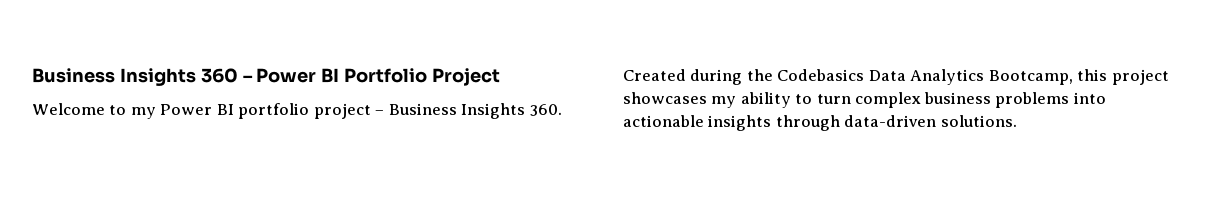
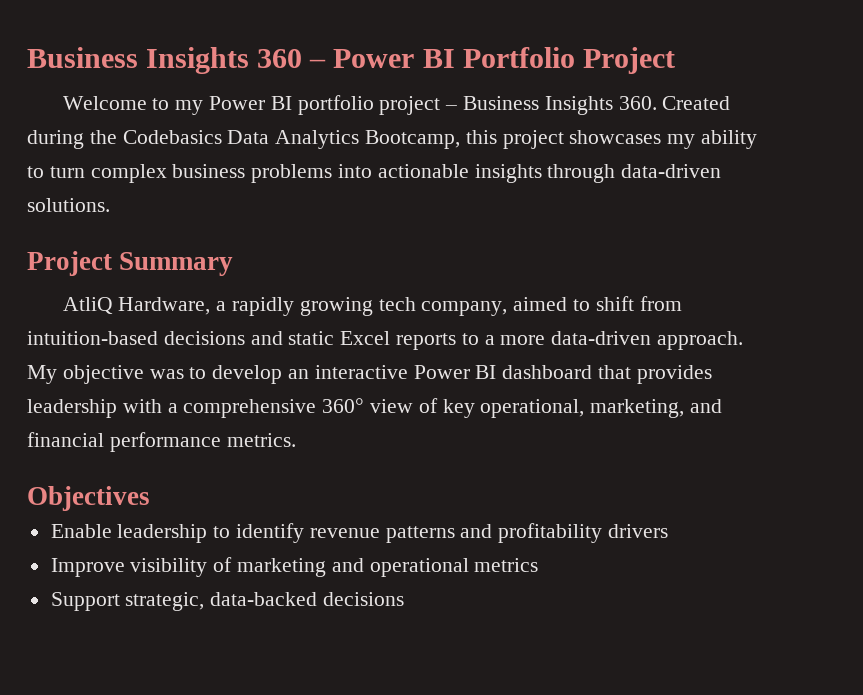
(1017, 121) none -> [27,251,234,276] [62,296,682,316] [27,331,744,350] [27,365,712,384] [27,398,723,418] [27,432,296,452] [27,486,150,511] [50,523,669,543] [50,557,539,577] [50,592,405,611] // Project Summary // AtliQ Hardware, a rapidly growing tech company, aimed to shift from intuition-based decisions and static Excel reports to a more data-driven approach. My objective was to develop an interactive Power BI dashboard that provides leadership with a comprehensive 360° view of key operational, marketing, and financial performance metrics. // Objectives // Enable leadership to identify revenue patterns and profitability drivers // Improve visibility of marketing and operational metrics // Support strategic, data-backed decisions

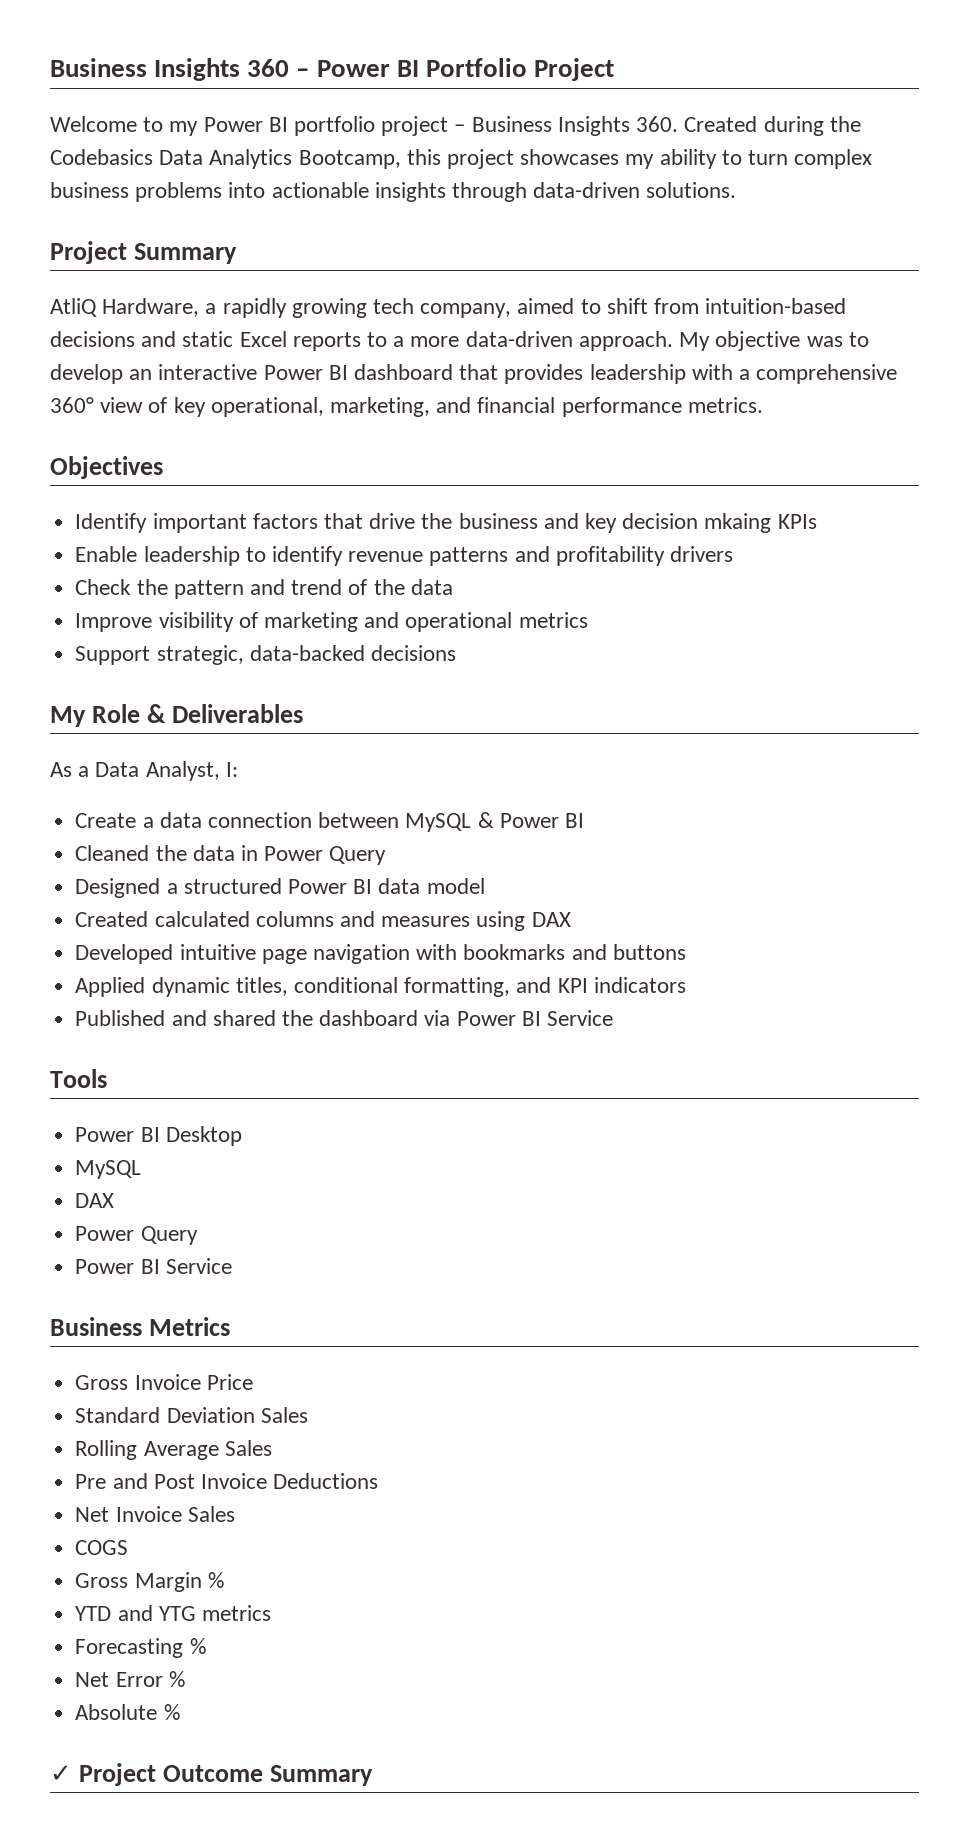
(150, 498) none -> [75,513,817,533] // Identify important factors that drive the business and key decision mkaing KPIs
(669, 531) none -> [75,579,453,599] // Check the pattern and trend of the data
(405, 599) none -> [50,704,303,727] [50,761,238,781] [75,812,584,832] [75,845,387,865] [75,878,485,898] [75,911,571,931] [75,944,686,964] [75,977,686,997] [75,1010,613,1026] [50,1069,107,1088] [75,1126,242,1146] [75,1160,142,1179] [75,1193,115,1208] [75,1226,198,1245] [75,1258,232,1274] [50,1317,230,1336] [75,1374,253,1390] [75,1407,308,1423] [75,1440,272,1460] [75,1473,379,1489] [75,1506,235,1522] [75,1540,129,1555] [75,1572,224,1592] [75,1605,271,1621] [75,1638,206,1658] [75,1671,185,1687] [75,1704,180,1720] [50,1763,373,1786] // My Role & Deliverables // As a Data Analyst, I: // Create a data connection between MySQL & Power BI // Cleaned the data in Power Query // Designed a structured Power BI data model // Created calculated columns and measures using DAX // Developed intuitive page navigation with bookmarks and buttons // Applied dynamic titles, conditional formatting, and KPI indicators // Published and shared the dashboard via Power BI Service // Tools // Power BI Desktop // MySQL // DAX // Power Query // Power BI Service // Business Metrics // Gross Invoice Price // Standard Deviation Sales // Rolling Average Sales // Pre and Post Invoice Deductions // Net Invoice Sales // COGS // Gross Margin % // YTD and YTG metrics // Forecasting % // Net Error % // Absolute % // ✓ Project Outcome Summary

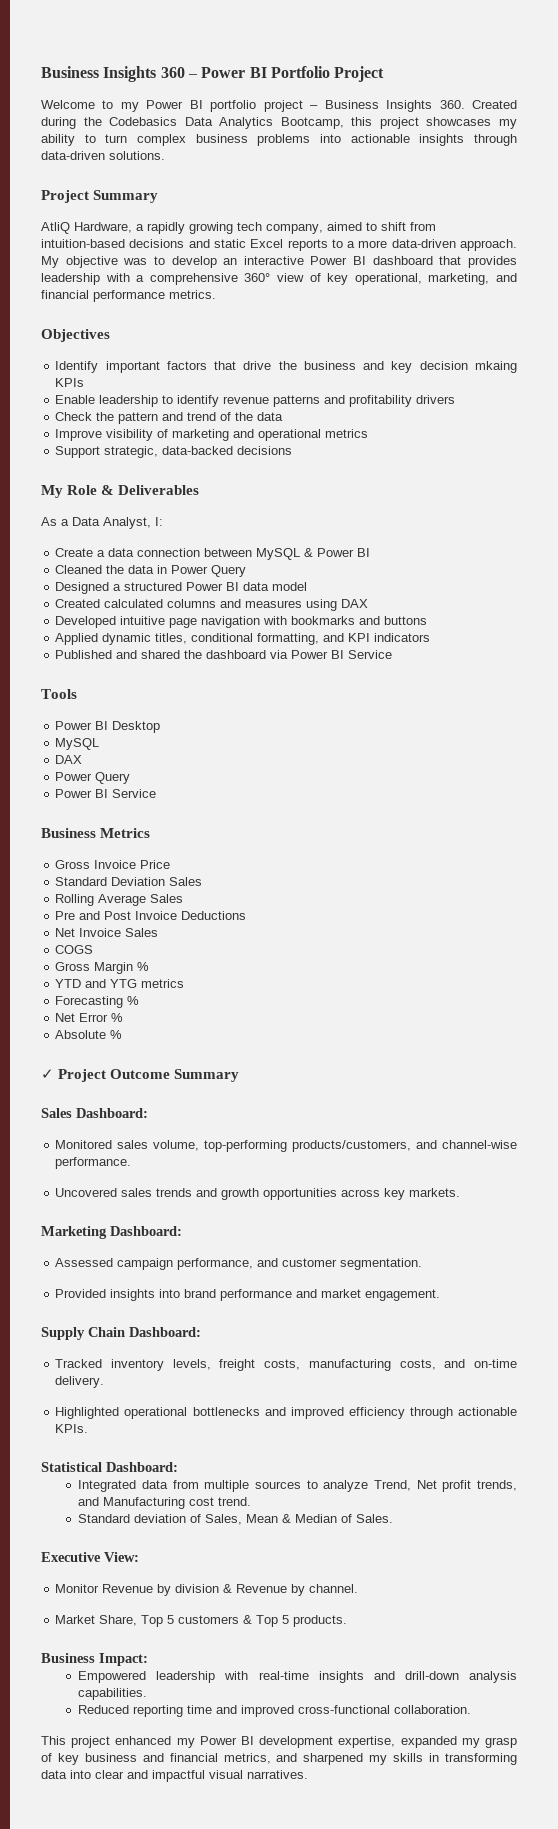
(373, 1775) none -> [41,1108,148,1118] [55,1140,517,1152] [55,1157,132,1169] [55,1188,461,1200] [41,1226,182,1239] [55,1258,423,1270] [55,1289,441,1301] [41,1327,201,1340] [55,1359,517,1371] [55,1376,105,1388] [55,1407,517,1419] [55,1424,89,1433] [41,1462,178,1472] [78,1480,517,1492] [78,1497,252,1509] [78,1514,394,1525] [41,1552,139,1562] [55,1584,359,1596] [55,1615,348,1627] [41,1653,148,1666] [78,1671,518,1683] [78,1688,148,1700] [78,1705,472,1717] [41,1736,517,1748] [41,1753,518,1765] [41,1770,308,1782] // Sales Dashboard: // Monitored sales volume, top-performing products/customers, and channel-wise performance. // Uncovered sales trends and growth opportunities across key markets. // Marketing Dashboard: // Assessed campaign performance, and customer segmentation. // Provided insights into brand performance and market engagement. // Supply Chain Dashboard: // Tracked inventory levels, freight costs, manufacturing costs, and on-time delivery. // Highlighted operational bottlenecks and improved efficiency through actionable KPIs. // Statistical Dashboard: // Integrated data from multiple sources to analyze Trend, Net profit trends, and Manufacturing cost trend. // Standard deviation of Sales, Mean & Median of Sales. // Executive View: // Monitor Revenue by division & Revenue by channel. // Market Share, Top 5 customers & Top 5 products. // Business Impact: // Empowered leadership with real-time insights and drill-down analysis capabilities. // Reduced reporting time and improved cross-functional collaboration. // This project enhanced my Power BI development expertise, expanded my grasp of key business and financial metrics, and sharpened my skills in transforming data into clear and impactful visual narratives.

